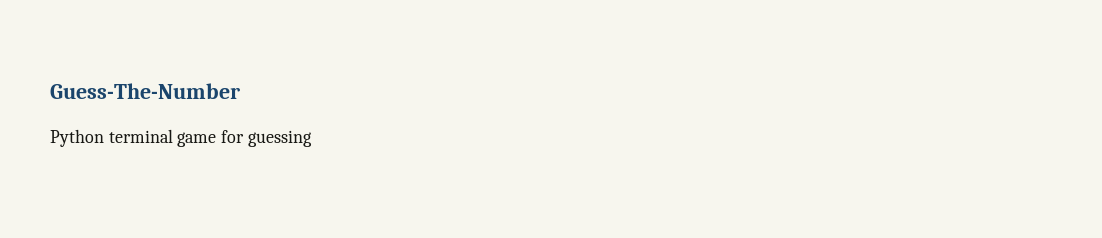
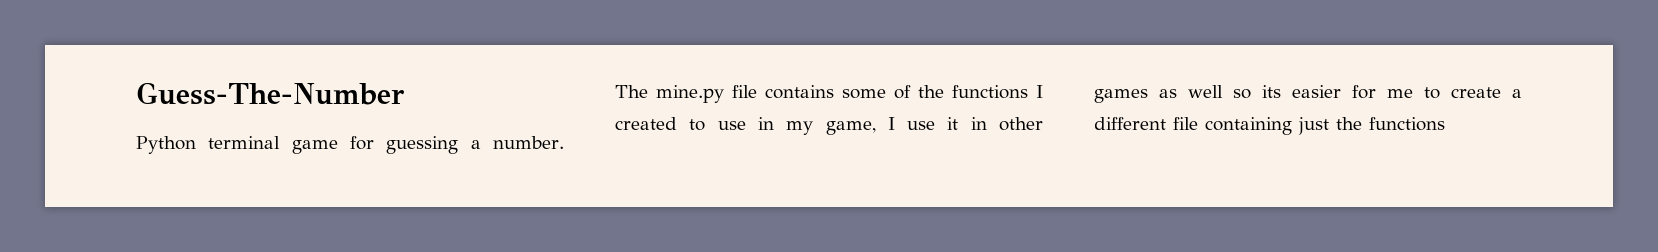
(312, 138) none -> [470,136,565,149] [615,85,1043,103] [615,117,1043,135] [1094,85,1522,103] [1094,117,1445,135] a number. The mine.py file contains some of the functions I created to use in my game, I use it in other games as well so its easier for me to create a different file containing just the functions

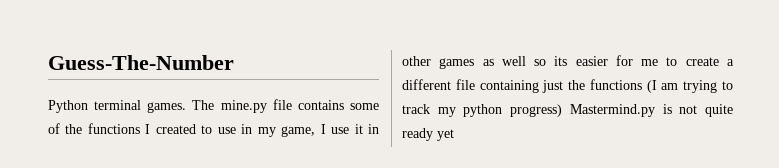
[291,136,565,154] game for guessing a number. -> [147,102,187,113] games.
(1445, 124) none -> [646,80,733,93] [402,104,733,117] [402,128,454,141] (I am trying to track my python progress) Mastermind.py is not quite ready yet

